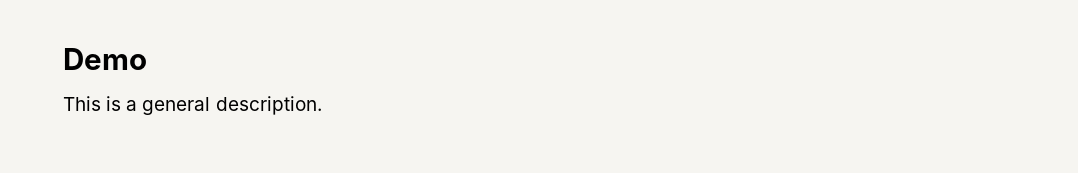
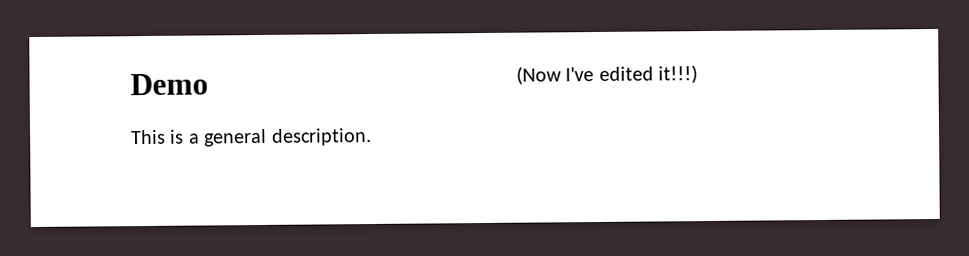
(322, 105) none -> [516,65,699,85] // (Now I've edited it!!!)

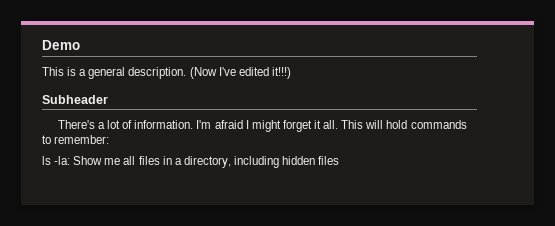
(372, 137) // -> (187, 73) none
(699, 74) none -> [42,95,108,104] [57,120,467,132] [42,135,110,144] [42,156,340,168] // Subheader // There's a lot of information. I'm afraid I might forget it all. This will hold commands to remember: // ls -la: Show me all files in a directory, including hidden files

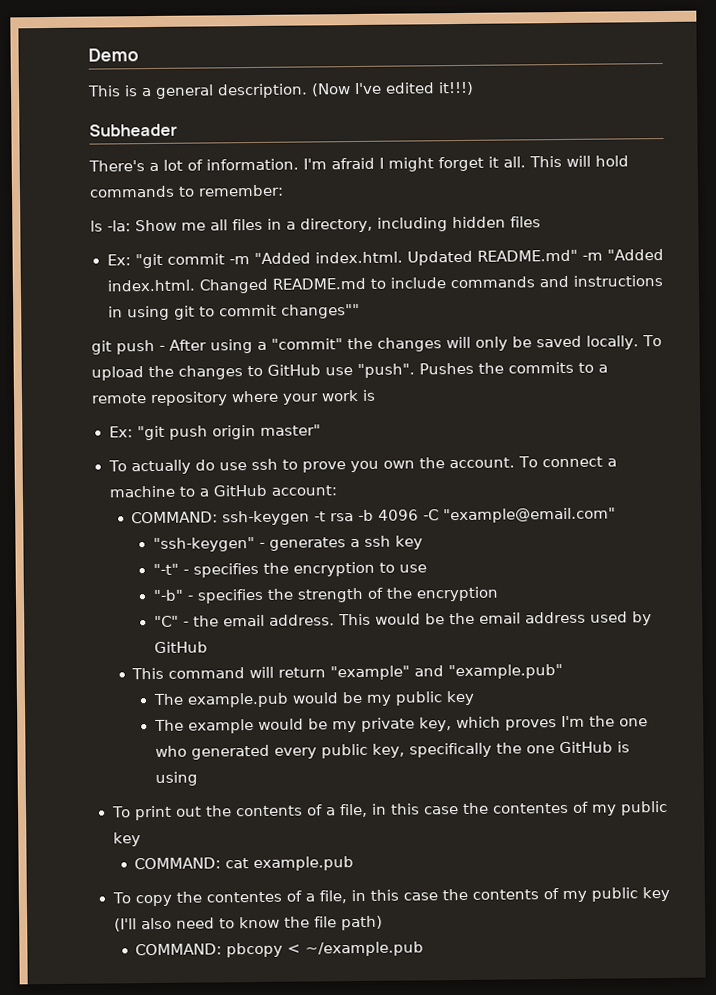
(340, 160) none -> [106,249,664,269] [106,275,663,294] [107,303,360,321] [91,335,662,355] [91,361,608,381] [91,389,376,407] [108,424,321,441] [107,456,618,475] [108,484,337,498] [131,507,617,526] [152,535,423,553] [152,561,427,578] [152,586,499,604] [153,611,652,628] [153,641,208,654] [131,663,564,681] [152,690,475,708] [153,715,648,734] [154,741,630,760] [154,771,198,786] [111,800,669,821] [112,832,141,847] [134,856,355,872] [111,886,671,907] [113,915,383,932] [135,941,425,958] // Ex: "git commit -m "Added index.html. Updated README.md" -m "Added index.html. Changed README.md to include commands and instructions in using git to commit changes"" // git push - After using a "commit" the changes will only be saved locally. To upload the changes to GitHub use "push". Pushes the commits to a remote repository where your work is // Ex: "git push origin master" // To actually do use ssh to prove you own the account. To connect a machine to a GitHub account: // COMMAND: ssh-keygen -t rsa -b 4096 -C "example@email.com" // "ssh-keygen" - generates a ssh key // "-t" - specifies the encryption to use // "-b" - specifies the strength of the encryption // "C" - the email address. This would be the email address used by GitHub // This command will return "example" and "example.pub" // The example.pub would be my public key // The example would be my private key, which proves I'm the one who generated every public key, specifically the one GitHub is using // To print out the contents of a file, in this case the contentes of my public key // COMMAND: cat example.pub // To copy the contentes of a file, in this case the contents of my public key (I'll also need to know the file path) // COMMAND: pbcopy < ~/example.pub

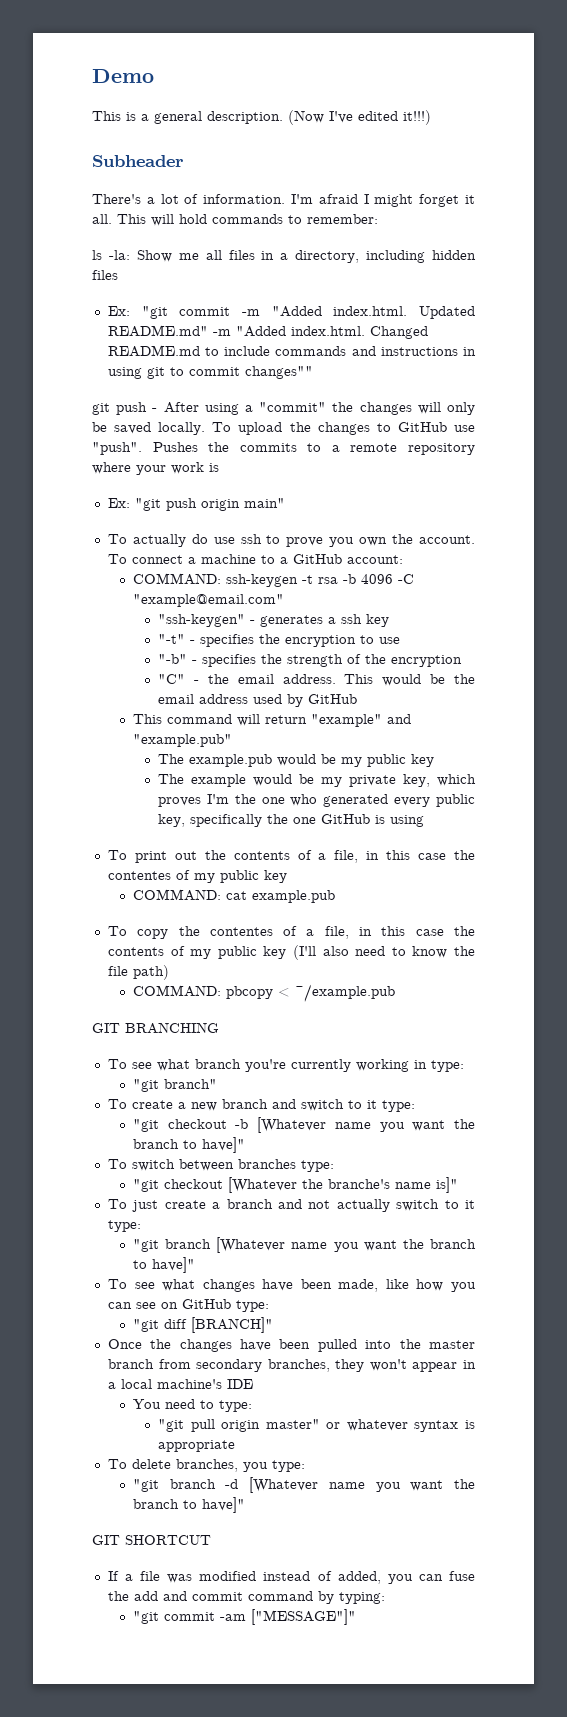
[259,424,321,436] master" -> [243,498,285,508] main"
(425, 949) none -> [92,1022,219,1034] [107,1059,464,1072] [133,1079,218,1092] [107,1099,415,1112] [133,1117,475,1133] [133,1137,246,1153] [107,1159,334,1172] [133,1177,459,1193] [107,1199,475,1212] [107,1220,141,1232] [133,1237,477,1253] [133,1257,196,1273] [107,1279,476,1292] [107,1299,269,1312] [133,1317,274,1333] [107,1339,476,1352] [107,1359,476,1372] [107,1379,253,1389] [133,1399,253,1412] [158,1419,475,1432] [158,1440,236,1452] [107,1459,305,1472] [133,1477,475,1493] [133,1497,246,1513] [92,1535,211,1545] [107,1571,475,1584] [107,1591,385,1604] [133,1609,357,1625] // GIT BRANCHING // To see what branch you're currently working in type: // "git branch" // To create a new branch and switch to it type: // "git checkout -b [Whatever name you want the branch to have]" // To switch between branches type: // "git checkout [Whatever the branche's name is]" // To just create a branch and not actually switch to it type: // "git branch [Whatever name you want the branch to have]" // To see what changes have been made, like how you can see on GitHub type: // "git diff [BRANCH]" // Once the changes have been pulled into the master branch from secondary branches, they won't appear in a local machine's IDE // You need to type: // "git pull origin master" or whatever syntax is appropriate // To delete branches, you type: // "git branch -d [Whatever name you want the branch to have]" // GIT SHORTCUT // If a file was modified instead of added, you can fuse the add and commit command by typing: // "git commit -am ["MESSAGE"]"

